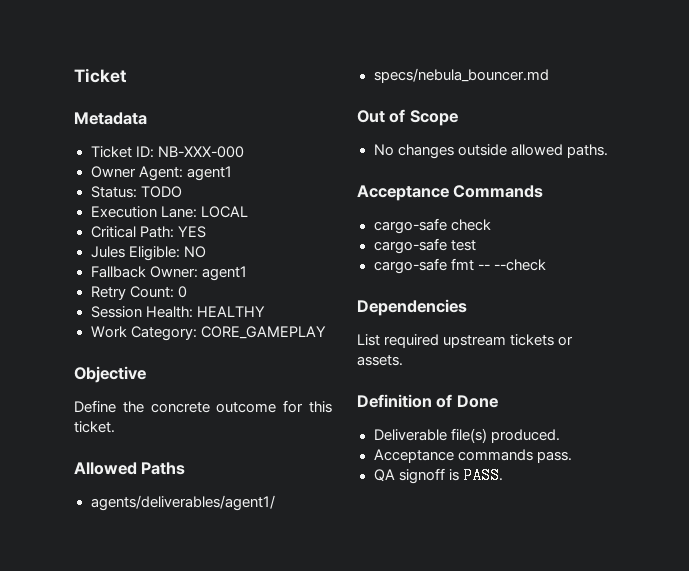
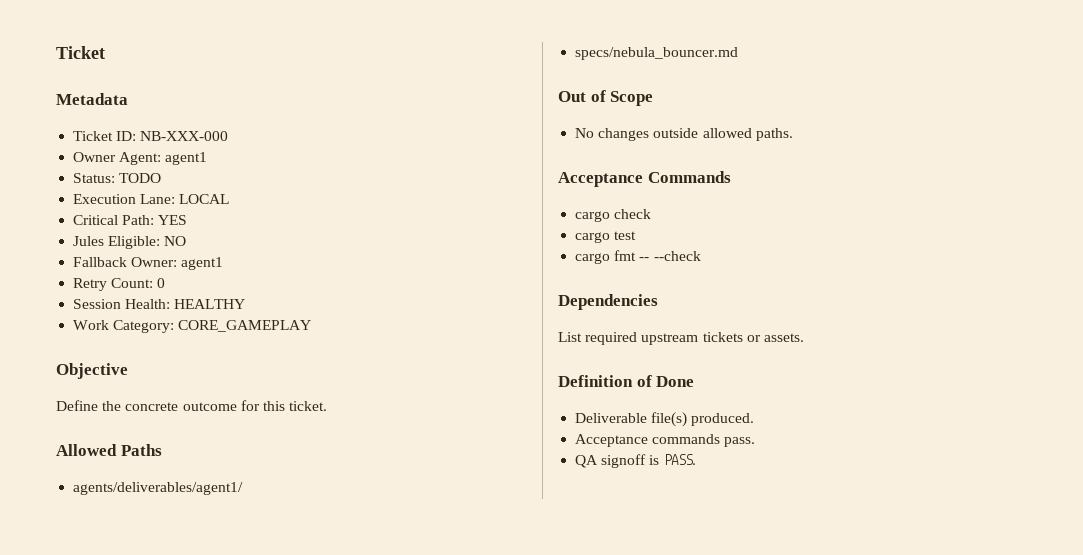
[373,218,447,234] cargo-safe -> [575,211,611,222] cargo
[373,238,447,254] cargo-safe -> [575,232,611,243] cargo
[373,258,447,274] cargo-safe -> [575,253,611,264] cargo

